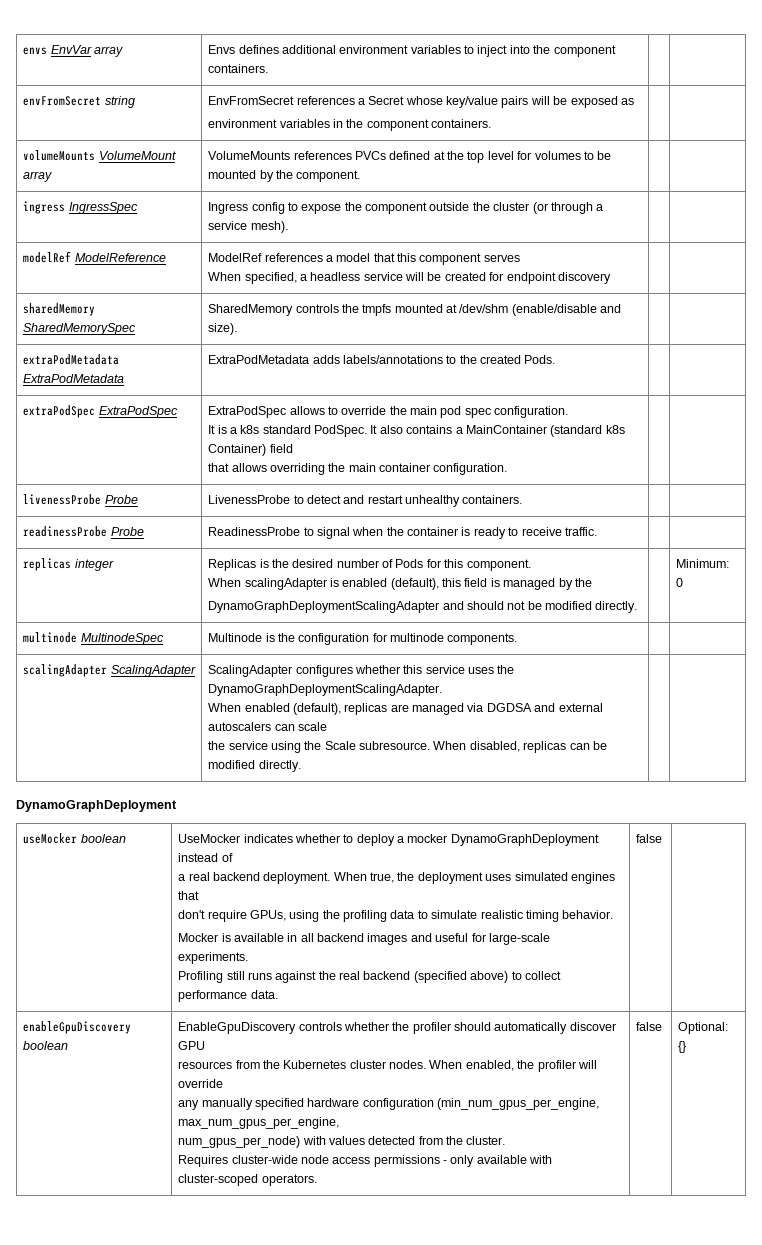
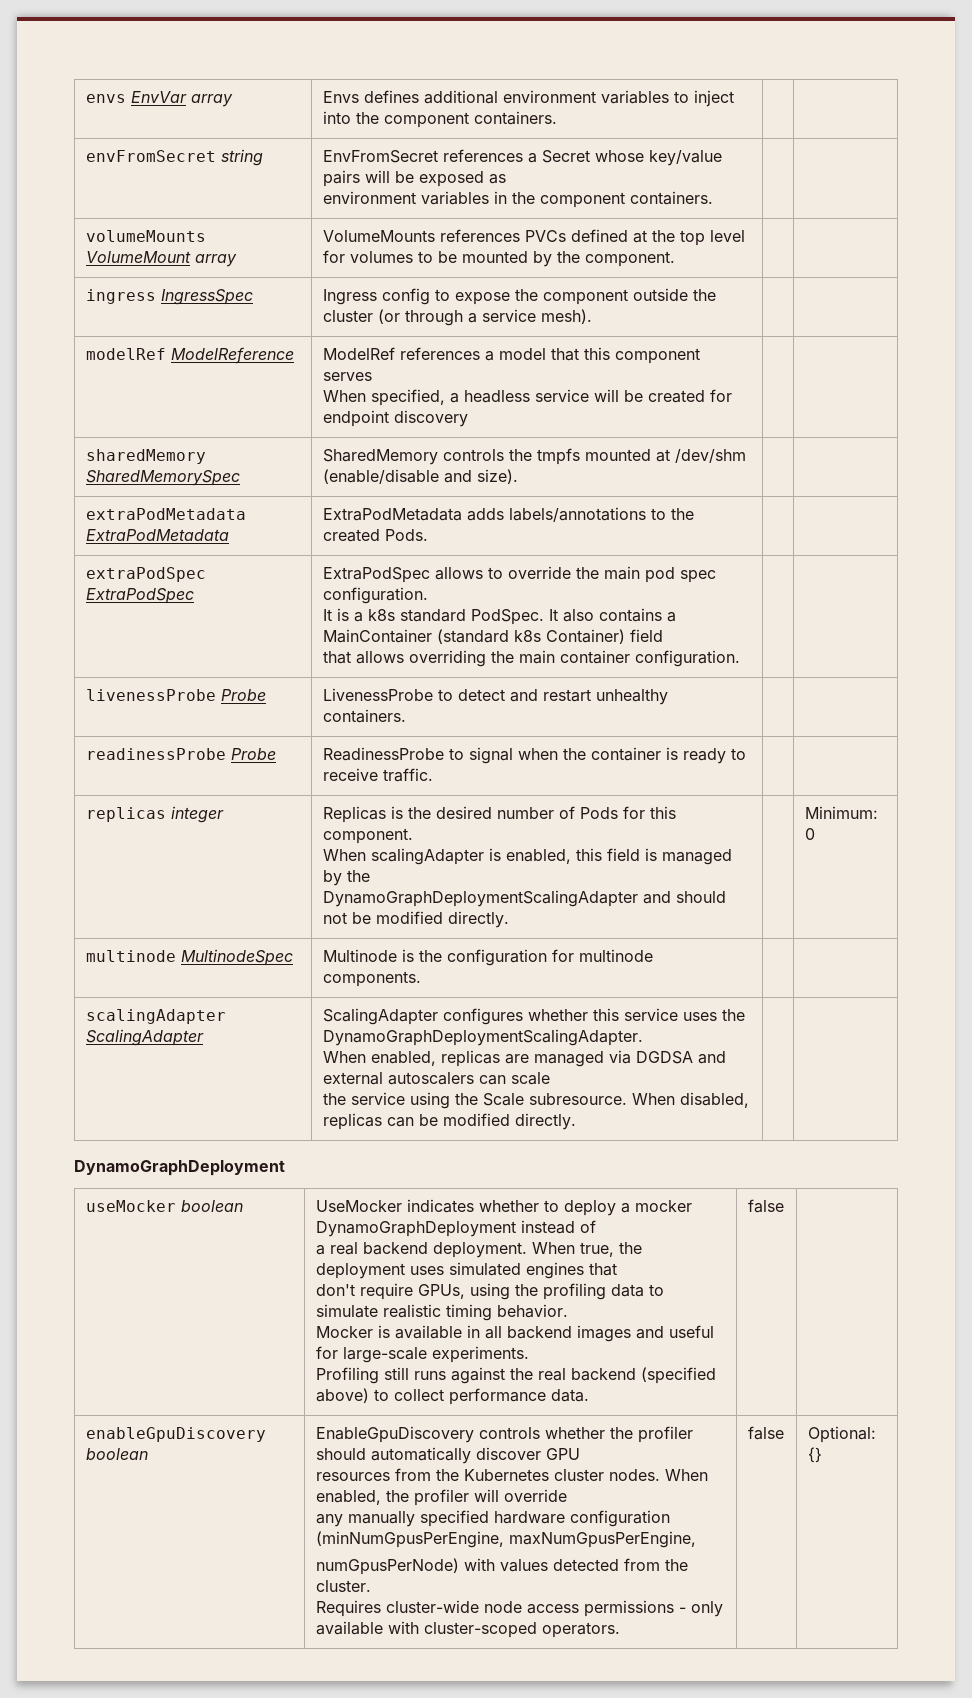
[342,578,439,590] enabled (default), -> [505,849,571,864] enabled,
[244,703,341,715] enabled (default), -> [370,1051,436,1066] enabled,
[437,1098,600,1110] [178,1117,340,1129] [178,1136,301,1148] (min_num_gpus_per_engine, max_num_gpus_per_engine, // num_gpus_per_node) -> [315,1531,696,1548] [315,1558,459,1575] (minNumGpusPerEngine, maxNumGpusPerEngine, // numGpusPerNode)

